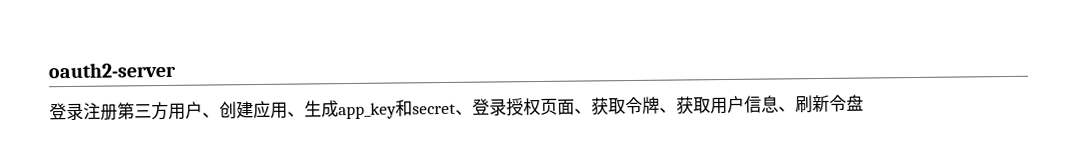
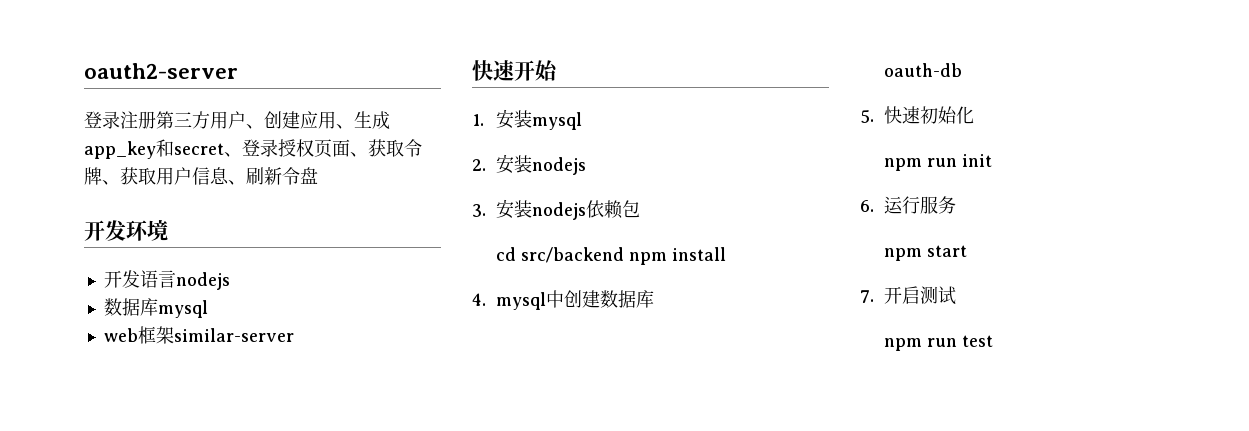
(864, 103) none -> [84,220,168,241] [103,270,230,290] [103,298,208,318] [103,326,294,344] [472,60,558,81] [472,109,583,130] [472,154,587,175] [472,199,641,220] [496,247,727,265] [472,290,655,310] [884,63,963,77] [860,106,975,124] [884,154,993,171] [860,196,957,214] [884,245,968,261] [860,286,957,305] [884,335,994,351] // 开发环境 // 开发语言nodejs // 数据库mysql // web框架similar-server // 快速开始 // 1.安装mysql // 2.安装nodejs // 3.安装nodejs依赖包 // cd src/backend npm install // 4. mysql中创建数据库 // oauth-db // 5.快速初始化 // npm run init // 6.运行服务 // npm start // 7.开启测试 // npm run test

